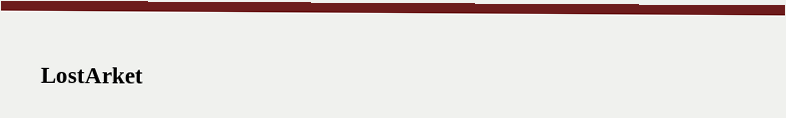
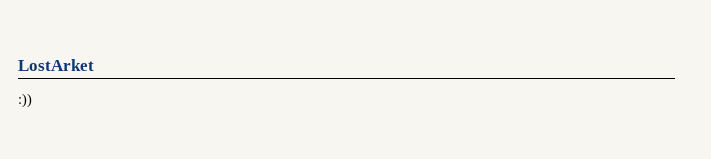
(143, 75) none -> [18,93,32,108] // :))

